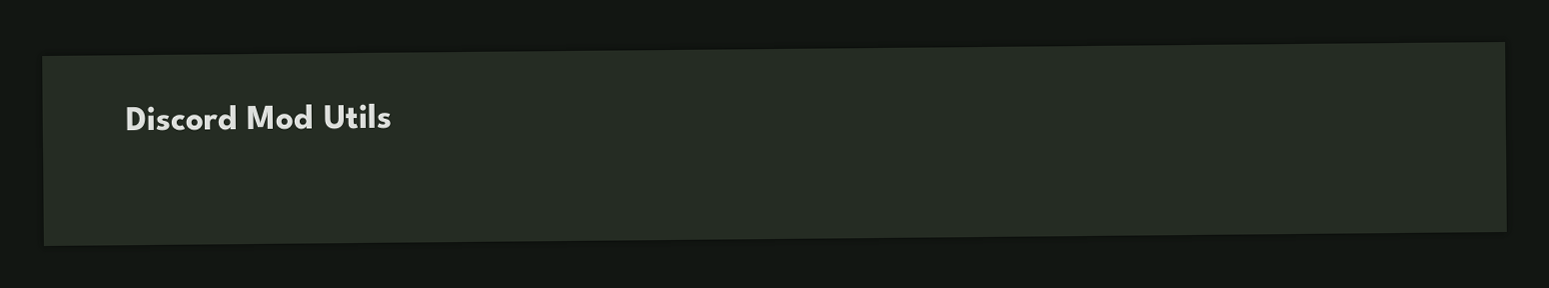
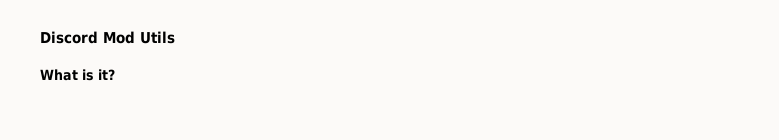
(392, 116) none -> [40,69,115,81] // What is it?

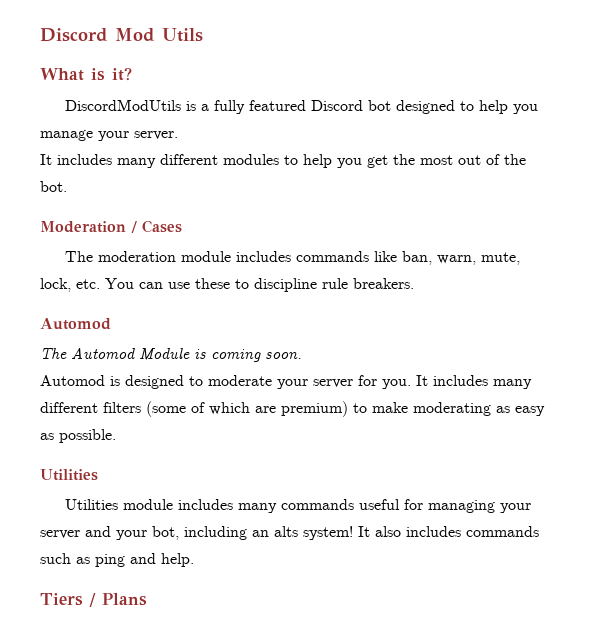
(115, 74) none -> [64,99,538,114] [40,130,178,141] [40,154,526,168] [40,181,67,192] [40,220,182,233] [64,251,520,265] [40,278,414,292] [40,318,111,330] [40,347,302,362] [40,375,532,389] [40,401,545,417] [40,429,116,443] [40,469,98,481] [64,499,531,513] [40,526,539,540] [40,553,194,567] [40,593,147,607] // DiscordModUtils is a fully featured Discord bot designed to help you manage your server. // It includes many different modules to help you get the most out of the bot. // Moderation / Cases // The moderation module includes commands like ban, warn, mute, lock, etc. You can use these to discipline rule breakers. // Automod // The Automod Module is coming soon. // Automod is designed to moderate your server for you. It includes many different filters (some of which are premium) to make moderating as easy as possible. // Utilities // Utilities module includes many commands useful for managing your server and your bot, including an alts system! It also includes commands such as ping and help. // Tiers / Plans

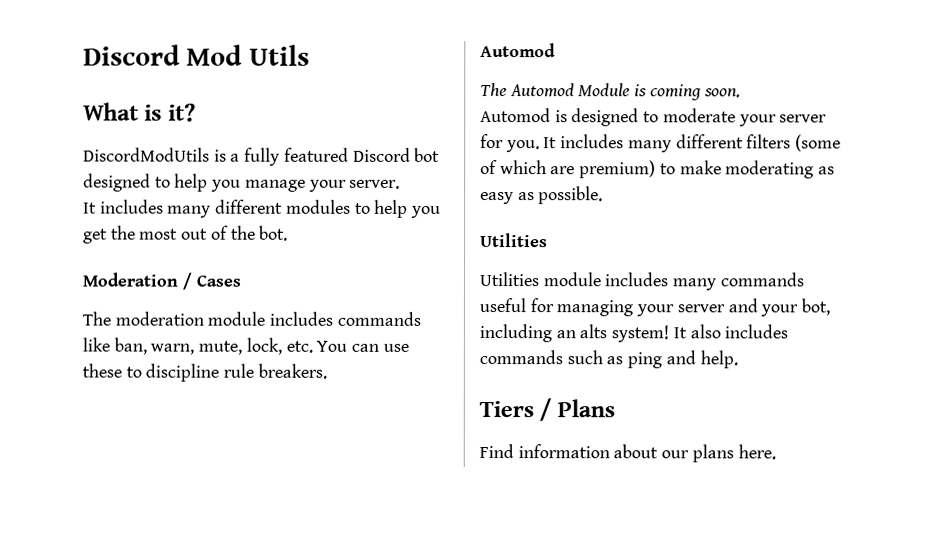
(147, 599) none -> [479,444,776,463] // Find information about our plans here.

